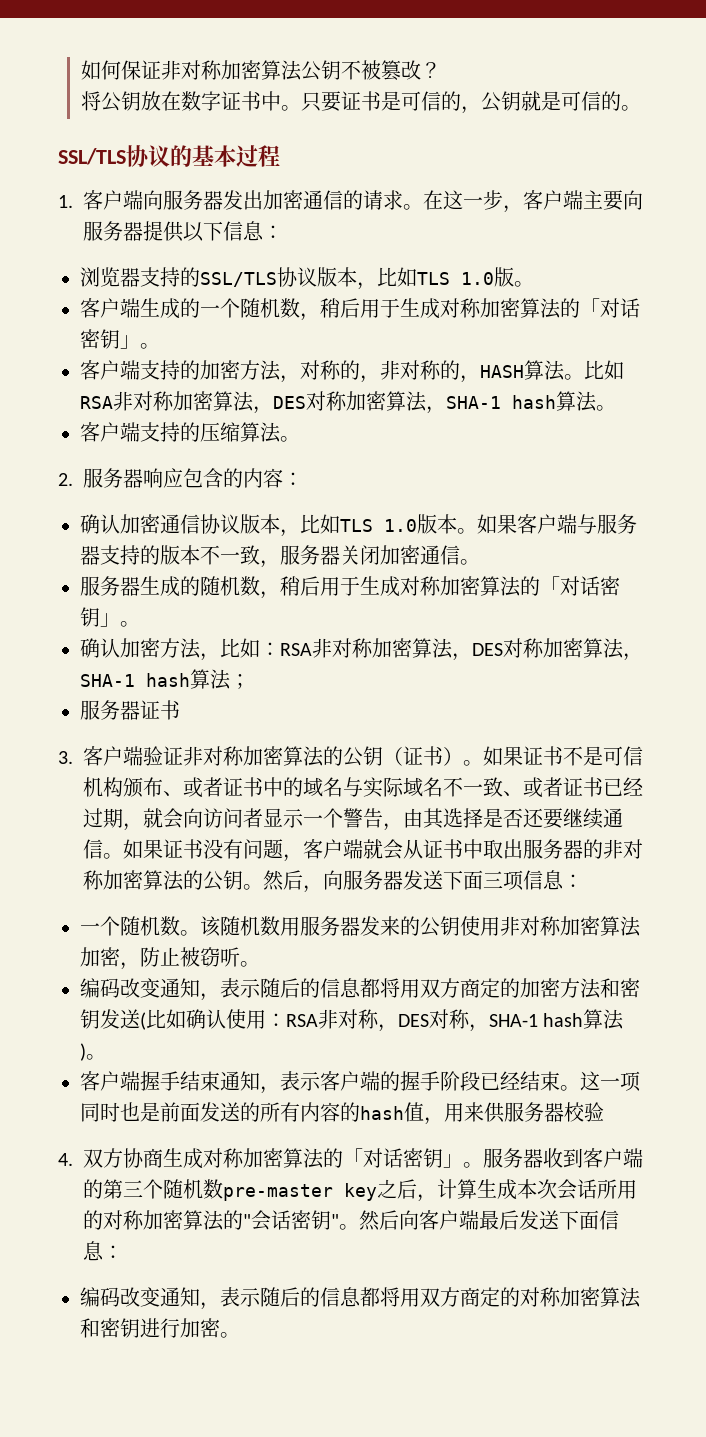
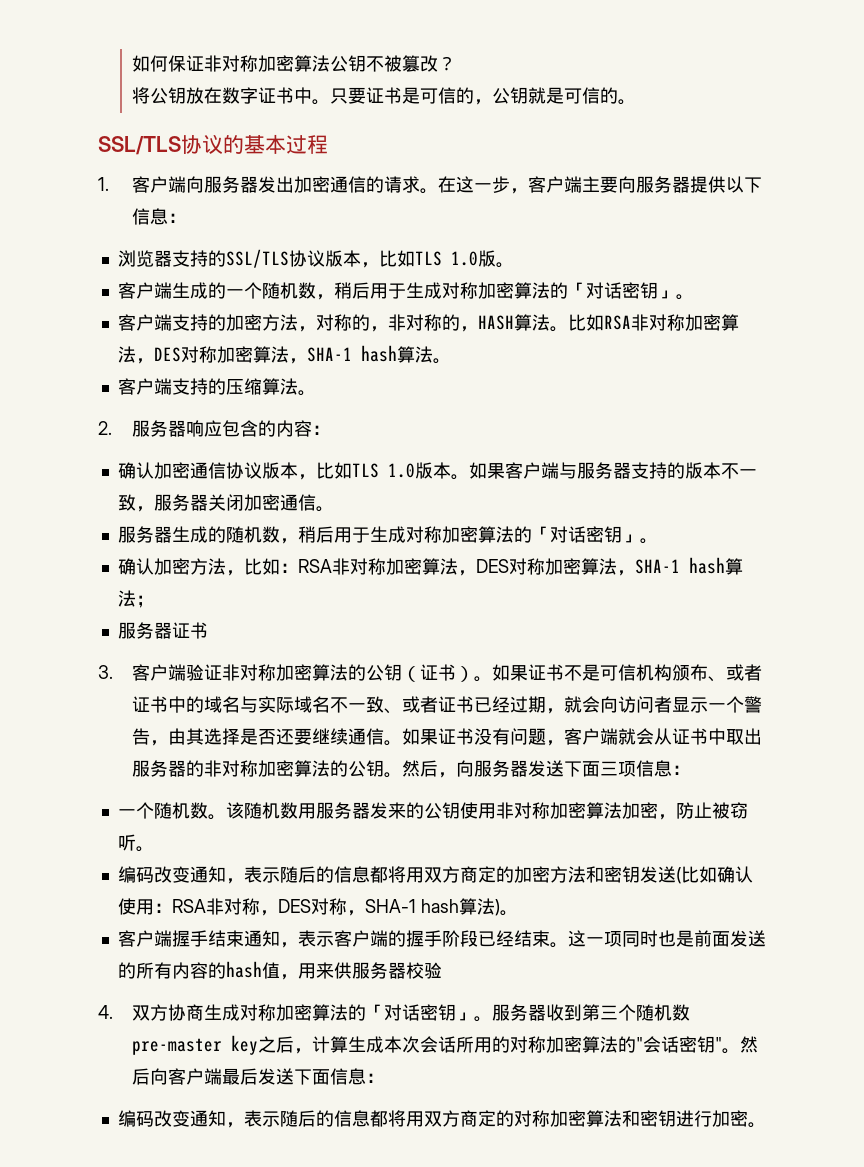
[583,1148,643,1168] [83,1179,103,1199] 客户端的 -> (583, 1012) none

